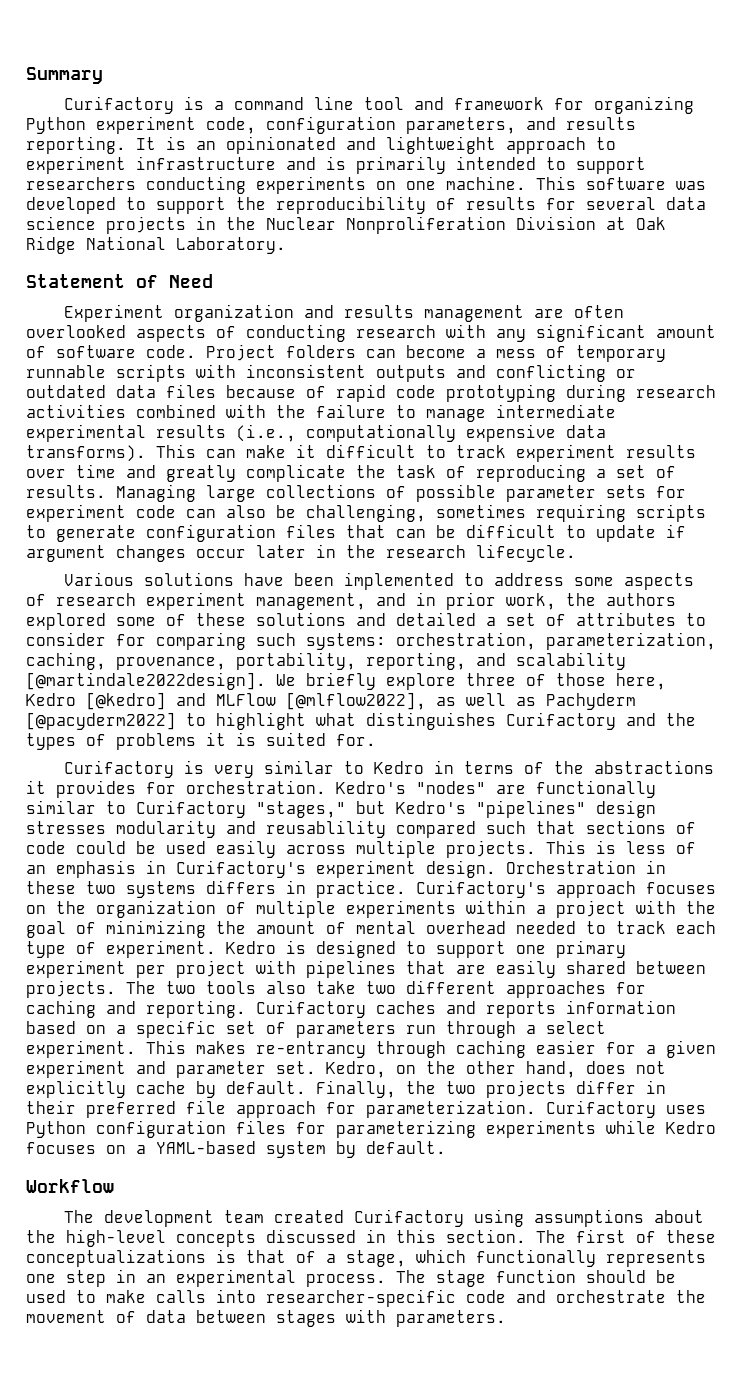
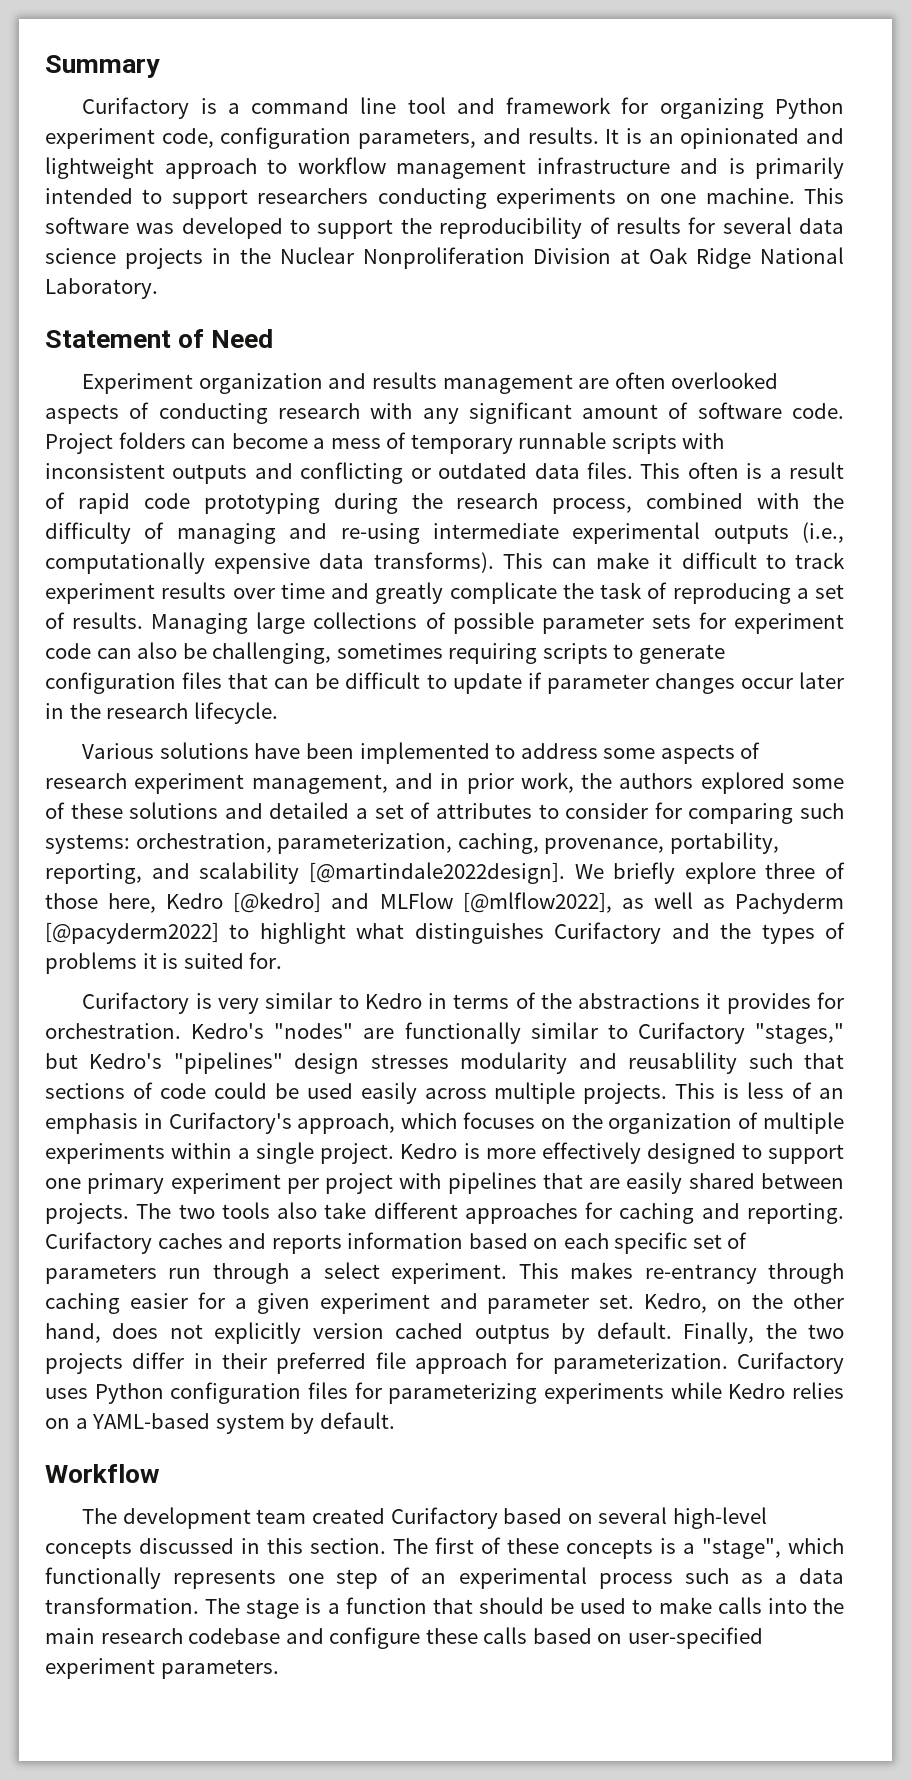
[566,117,636,130] [26,136,126,154] results reporting. -> [527,127,599,144] results.
[26,156,126,174] experiment -> [297,157,526,179] workflow management
[166,384,296,398] files because -> [586,462,844,479] files. This often is a result
[636,385,716,398] [26,404,486,422] research activities combined with the failure to manage -> [411,493,845,514] [45,522,420,544] the research process, combined with the difficulty of managing and re-using
[156,425,226,438] results -> [713,524,789,544] outputs
[26,545,106,562] argument -> [546,674,649,694] parameter
[396,821,476,838] compared -> (738, 1063) none
[316,860,666,878] [26,880,636,898] experiment design. Orchestration in these two systems differs in practice. Curifactory's approach -> [297,1113,458,1134] approach, which
[556,900,716,918] [26,920,716,938] [26,940,306,958] project with the goal of minimizing the amount of mental overhead needed to track each type of experiment. Kedro is -> [256,1142,641,1164] single project. Kedro is more effectively
[366,981,396,994] two -> (367, 1210) none
[116,1025,126,1034] a -> [563,1233,609,1249] each
[136,1081,186,1094] cache -> [312,1323,550,1344] version cached outptus
[26,1142,96,1154] focuses -> [792,1382,844,1399] relies
[473,1209,704,1227] [26,1230,56,1243] using assumptions about the -> [503,1507,668,1524] based on several
[26,1249,406,1267] conceptualizations is that of a stage, -> [566,1538,781,1559] concepts is a "stage",
[116,1269,136,1283] in -> [390,1567,411,1584] of
[306,1269,576,1287] process. The stage function -> [598,1568,845,1589] [45,1597,473,1619] process such as a data transformation. The stage is a function that
[266,1289,706,1307] [26,1309,386,1327] researcher-specific code and orchestrate the movement of data between stages with -> [813,1598,844,1614] [45,1627,763,1649] [45,1658,155,1679] the main research codebase and configure these calls based on user-specified experiment

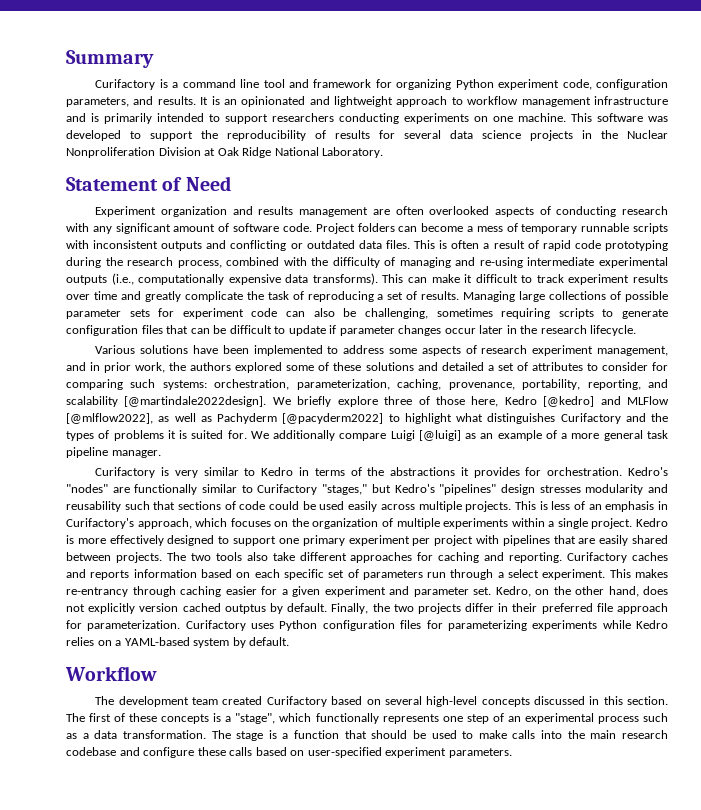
[687,462,763,479] often is -> [439,240,480,249] is often
(283, 960) none -> [250,430,668,441] [66,447,161,458] We additionally compare Luigi [@luigi] as an example of a more general task pipeline manager.
[628,1052,738,1074] reusablility -> [66,501,121,512] reusability

